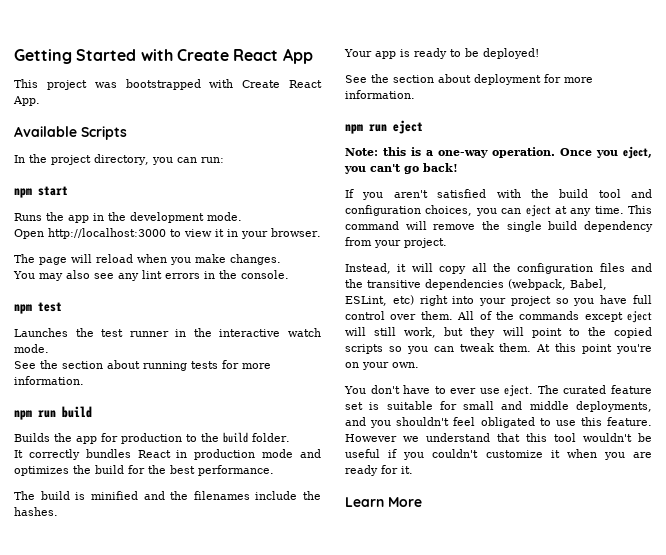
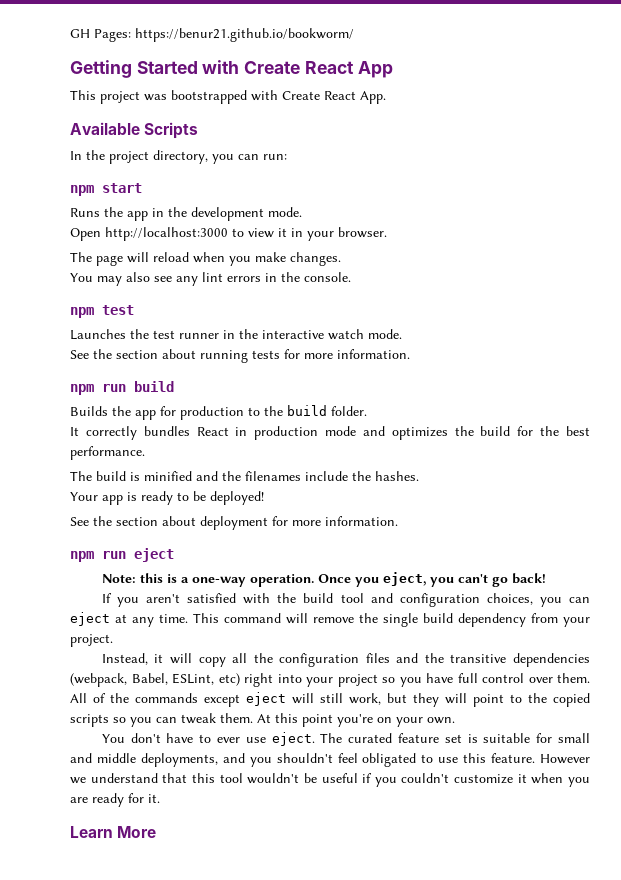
(14, 56) none -> [70,28,354,42] GH Pages: https://benur21.github.io/bookworm/ //

